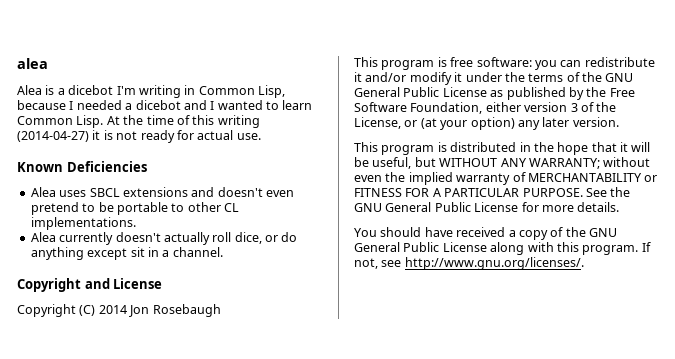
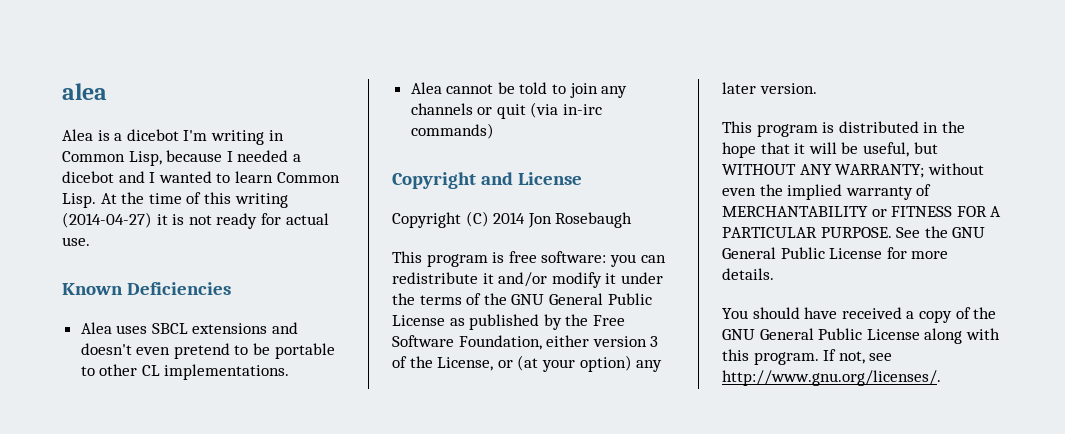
[59,232,298,245] [30,247,223,260] currently doesn't actually roll dice, or do anything except sit in a channel. -> [446,82,628,98] [410,102,603,119] [410,123,494,139] cannot be told to join any channels or quit (via in-irc commands)

